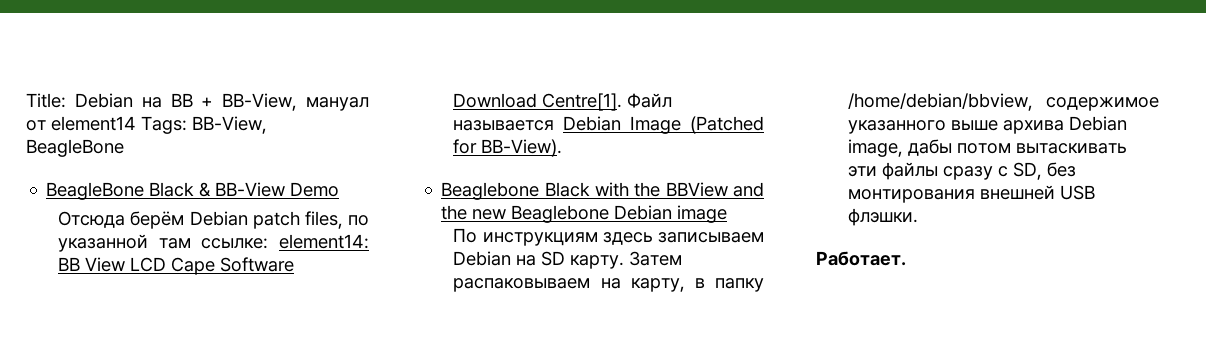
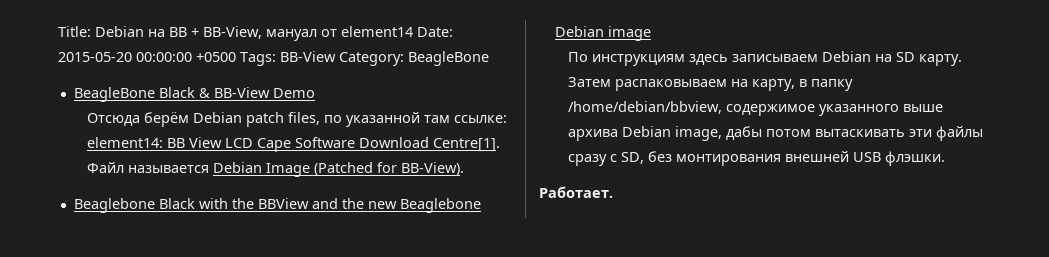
[141,116,267,134] Tags: BB-View, -> [417,27,453,37] [58,51,404,66] Date: 2015-05-20 00:00:00 +0500 Tags: BB-View Category:

